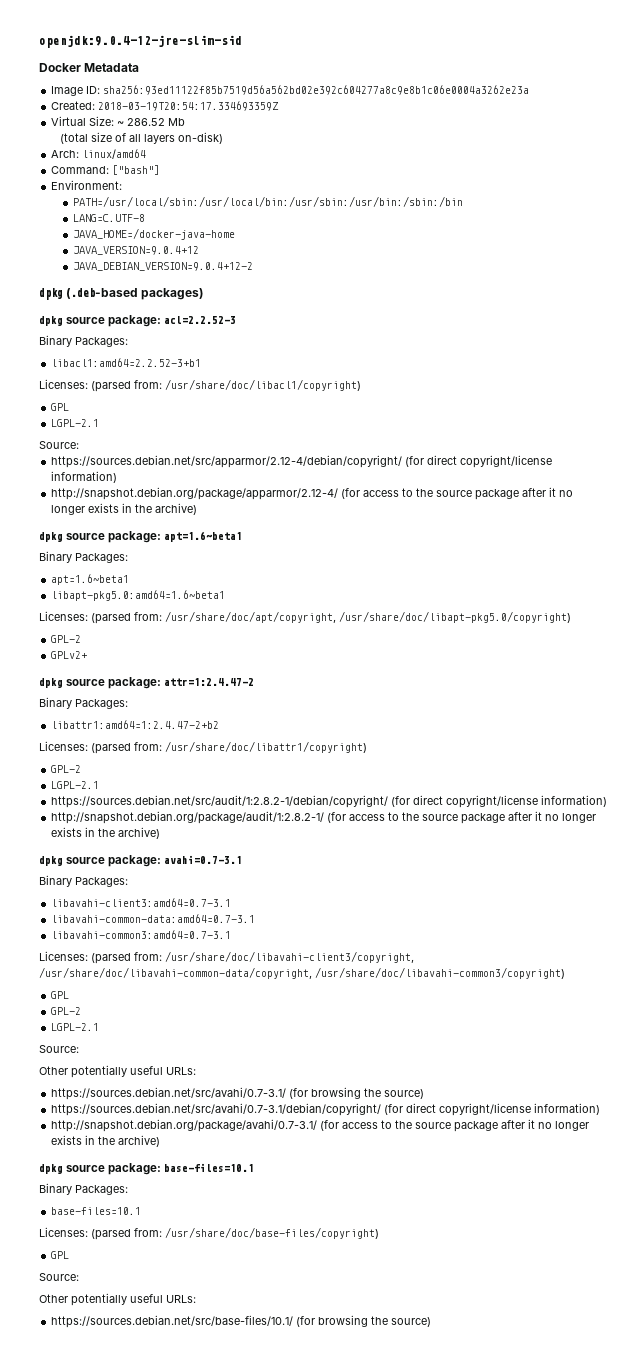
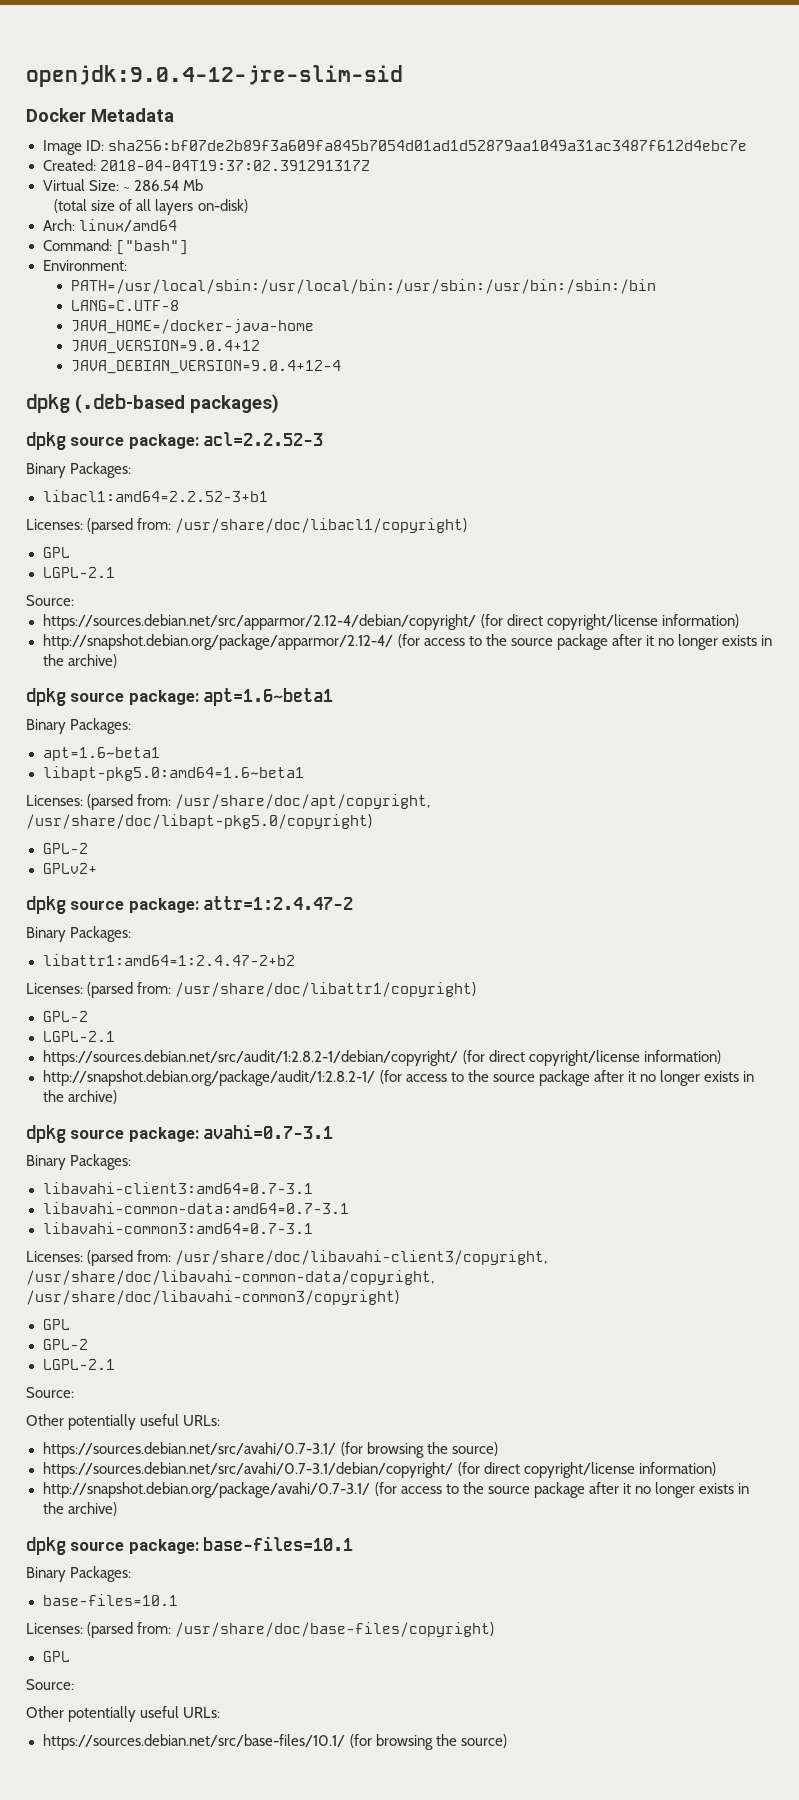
[103,85,530,95] sha256:93ed11122f85b7519d56a562bd02e392c604277a8c9e8b1c06e0004a3262e23a -> [107,140,747,151] sha256:bf07de2b89f3a609fa845b7054d01ad1d52879aa1049a31ac3487f612d4ebc7e
[98,101,280,111] 2018-03-19T20:54:17.334693359Z -> [99,160,370,171] 2018-04-04T19:37:02.391291317Z
[127,118,166,126] 286.52 -> [133,180,179,191] 286.54
[72,262,253,271] JAVA_DEBIAN_VERSION=9.0.4+12-2 -> [70,360,341,374] JAVA_DEBIAN_VERSION=9.0.4+12-4

